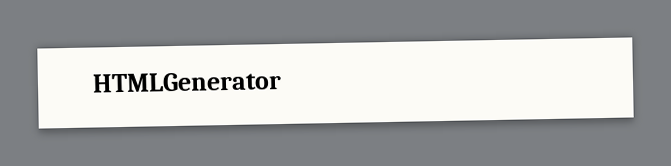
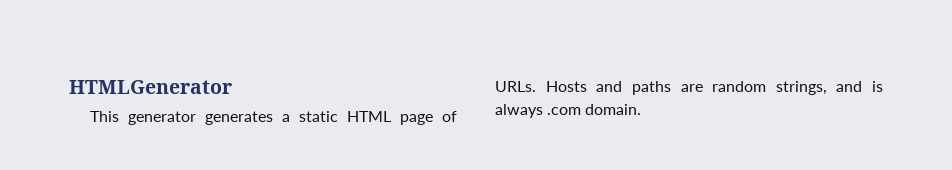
(282, 82) none -> [90,111,458,125] [495,81,883,95] [495,104,642,118] // This generator generates a static HTML page of URLs. Hosts and paths are random strings, and is always .com domain.

